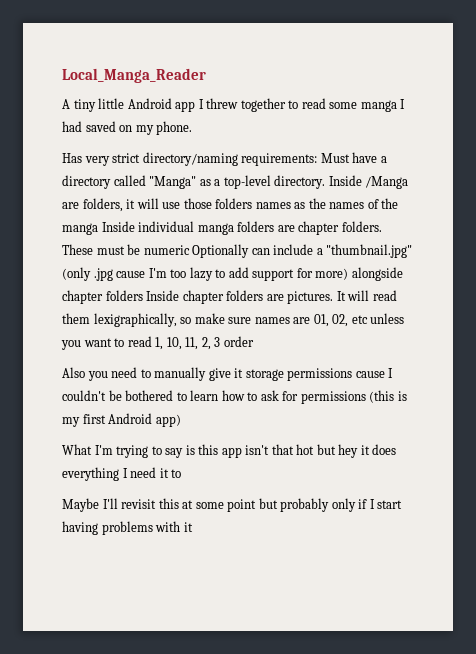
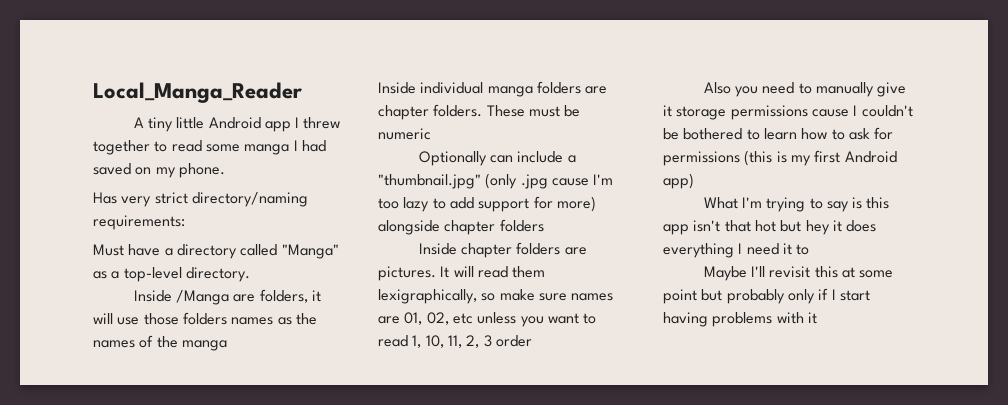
(318, 159) none -> (185, 222) //
(326, 182) none -> (250, 274) //
(98, 229) none -> (227, 345) //
(190, 250) none -> (431, 134) //
(143, 295) none -> (544, 225) //

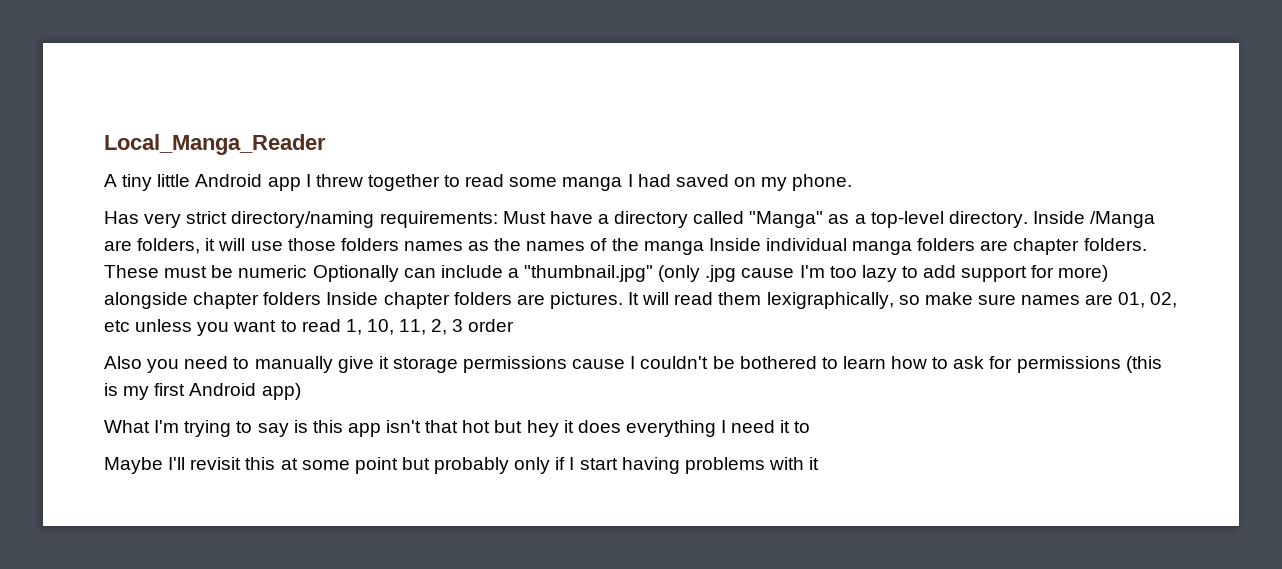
(185, 222) // -> (498, 219) none
(250, 274) // -> (1028, 219) none
(227, 345) // -> (704, 248) none
(431, 134) // -> (308, 271) none
(544, 225) // -> (322, 298) none

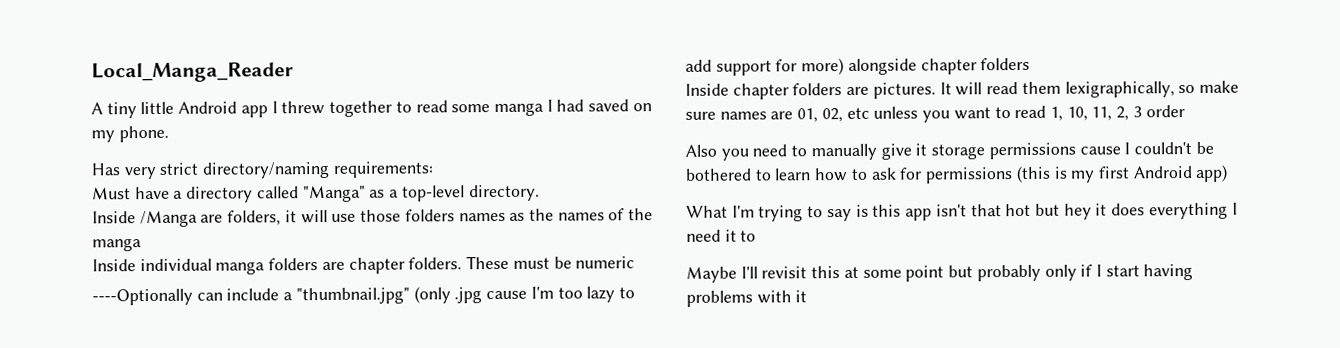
(498, 219) none -> (434, 169) //
(1028, 219) none -> (540, 193) //
(704, 248) none -> (142, 245) //
[312,265,399,282] Optionally -> [92,288,193,306] // ----Optionally
(322, 298) none -> (1031, 64) //

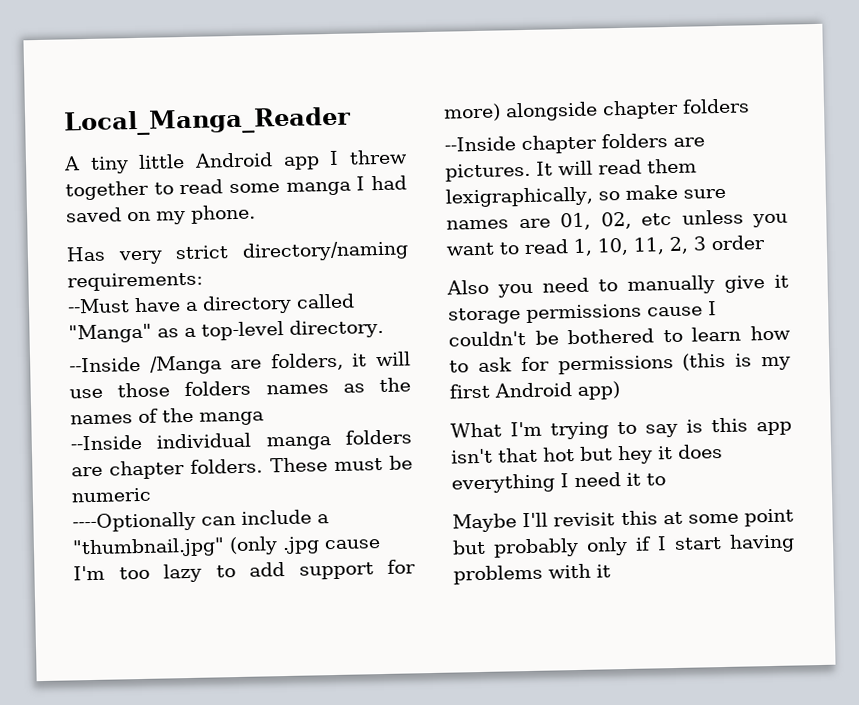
[92,187,131,200] Must -> [67,298,130,314] --Must
[92,211,136,224] Inside -> [69,356,141,373] --Inside
[92,259,136,272] Inside -> [70,434,142,451] --Inside
[685,83,729,96] Inside -> [444,136,516,152] --Inside

